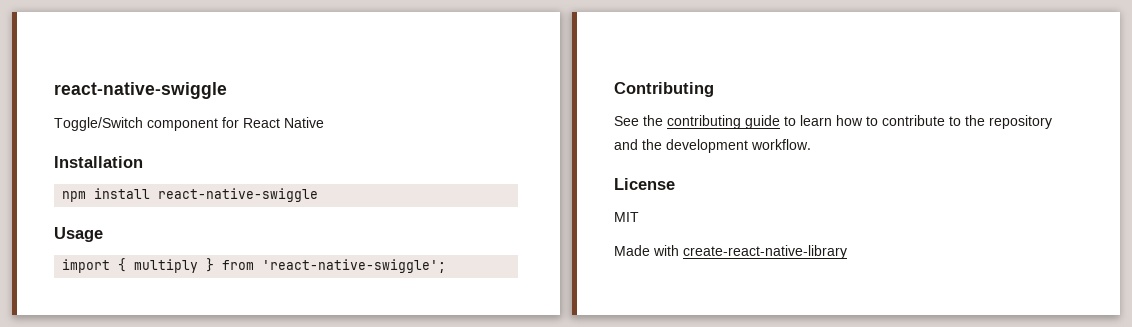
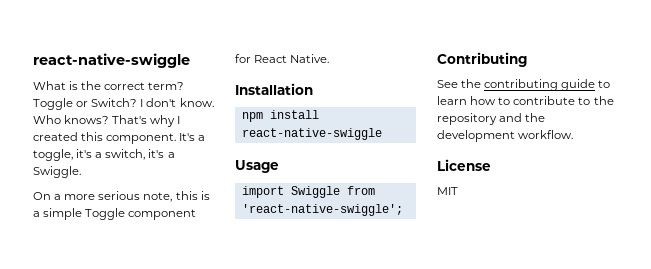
[54,82,227,99] [54,117,143,131] react-native-swiggle // Toggle/Switch -> [33,53,190,68] [33,81,185,90] [33,98,214,110] [33,115,181,127] [33,132,206,144] [33,149,175,161] [33,166,81,178] [33,191,210,202] [33,208,126,220] react-native-swiggle // What is the correct term? Toggle or Switch? I don't know. Who knows? That's why I created this component. It's a toggle, it's a switch, it's a Swiggle. // On a more serious note, this is a simple Toggle
[284,117,324,128] Native -> [290,54,330,63] Native.
[118,258,215,273] { multiply } -> [290,186,340,198] Swiggle
[614,245,847,259] // Made with create-react-native-library -> (458, 191) none

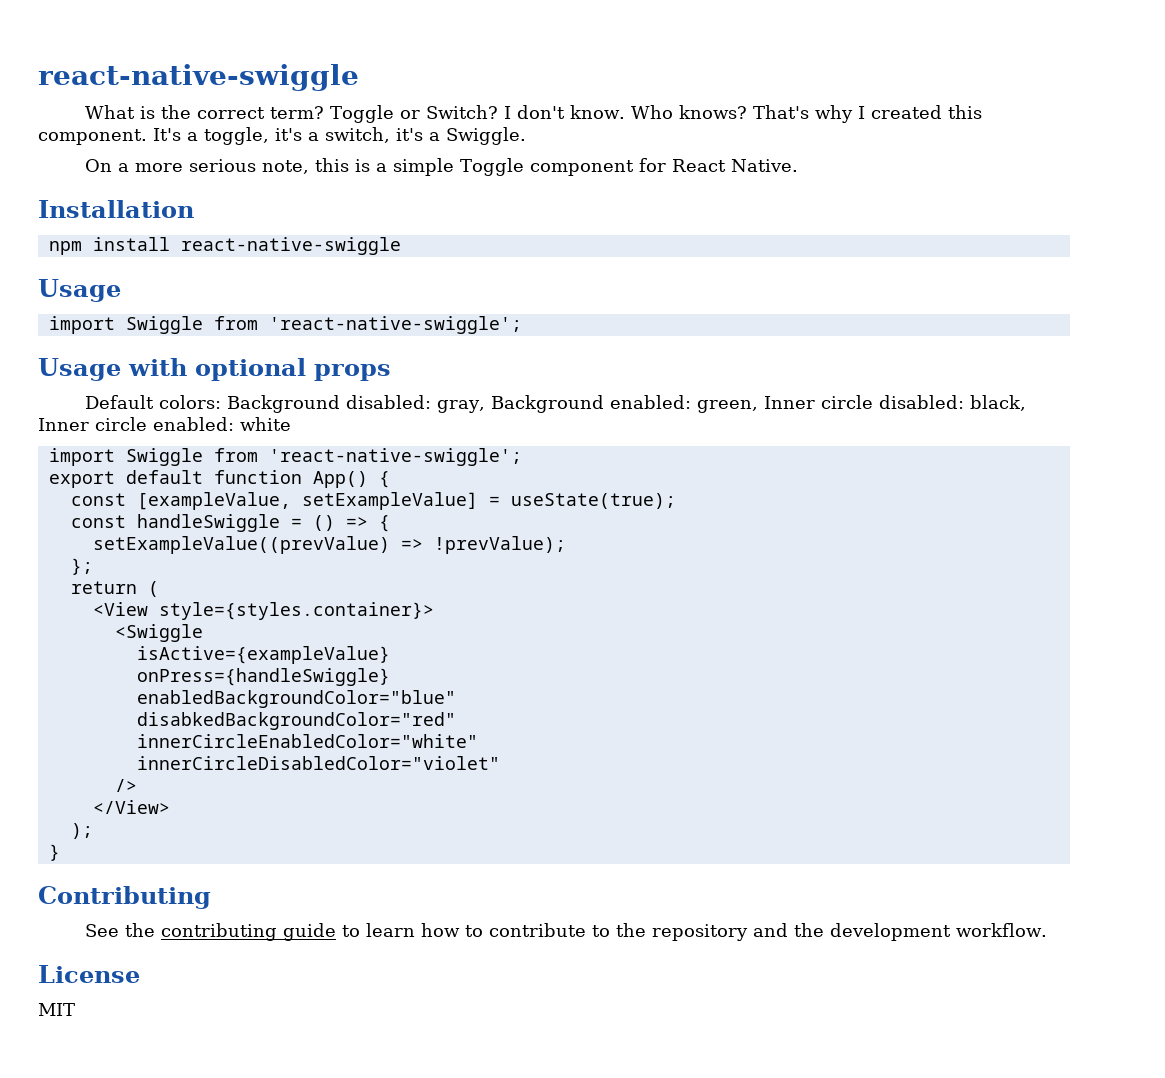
(403, 210) none -> [38,358,391,381] [84,395,1026,413] [38,417,291,431] [48,448,522,466] [48,470,390,488] [70,492,676,510] [70,514,390,532] [92,536,566,554] [70,558,93,575] [70,581,159,597] [92,602,434,620] [114,624,203,642] [136,646,390,664] [136,668,390,686] [136,690,456,708] [136,712,456,730] [136,734,478,748] [136,756,500,770] [114,779,137,792] [92,800,170,814] [70,823,93,839] [48,844,60,861] // Usage with optional props // Default colors: Background disabled: gray, Background enabled: green, Inner circle disabled: black, Inner circle enabled: white // import Swiggle from 'react-native-swiggle'; // export default function App() { // const [exampleValue, setExampleValue] = useState(true); // const handleSwiggle = () => { // setExampleValue((prevValue) => !prevValue); // }; // return ( // <View style={styles.container}> // <Swiggle // isActive={exampleValue} // onPress={handleSwiggle} // enabledBackgroundColor="blue" // disabkedBackgroundColor="red" // innerCircleEnabledColor="white" // innerCircleDisabledColor="violet" // /> // </View> // ); // }

